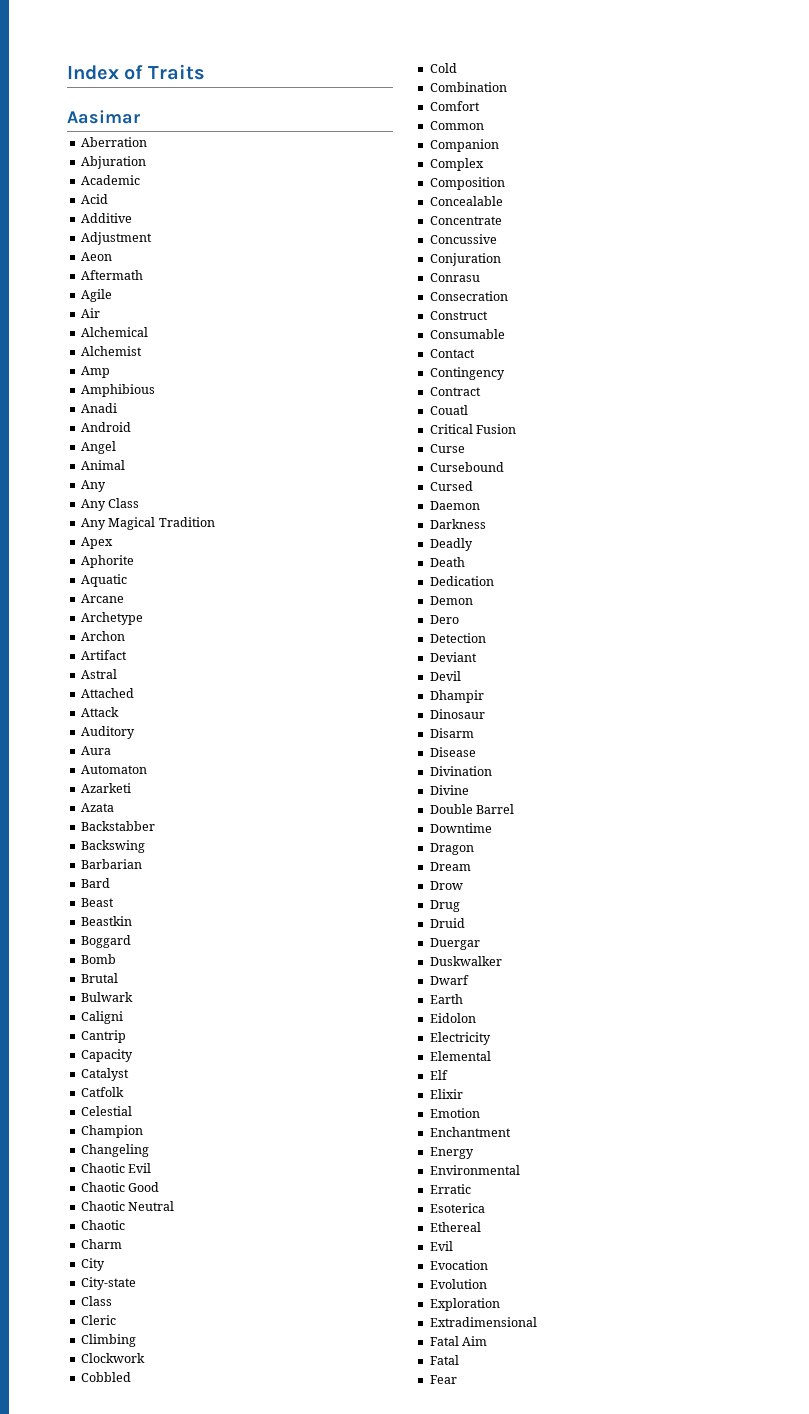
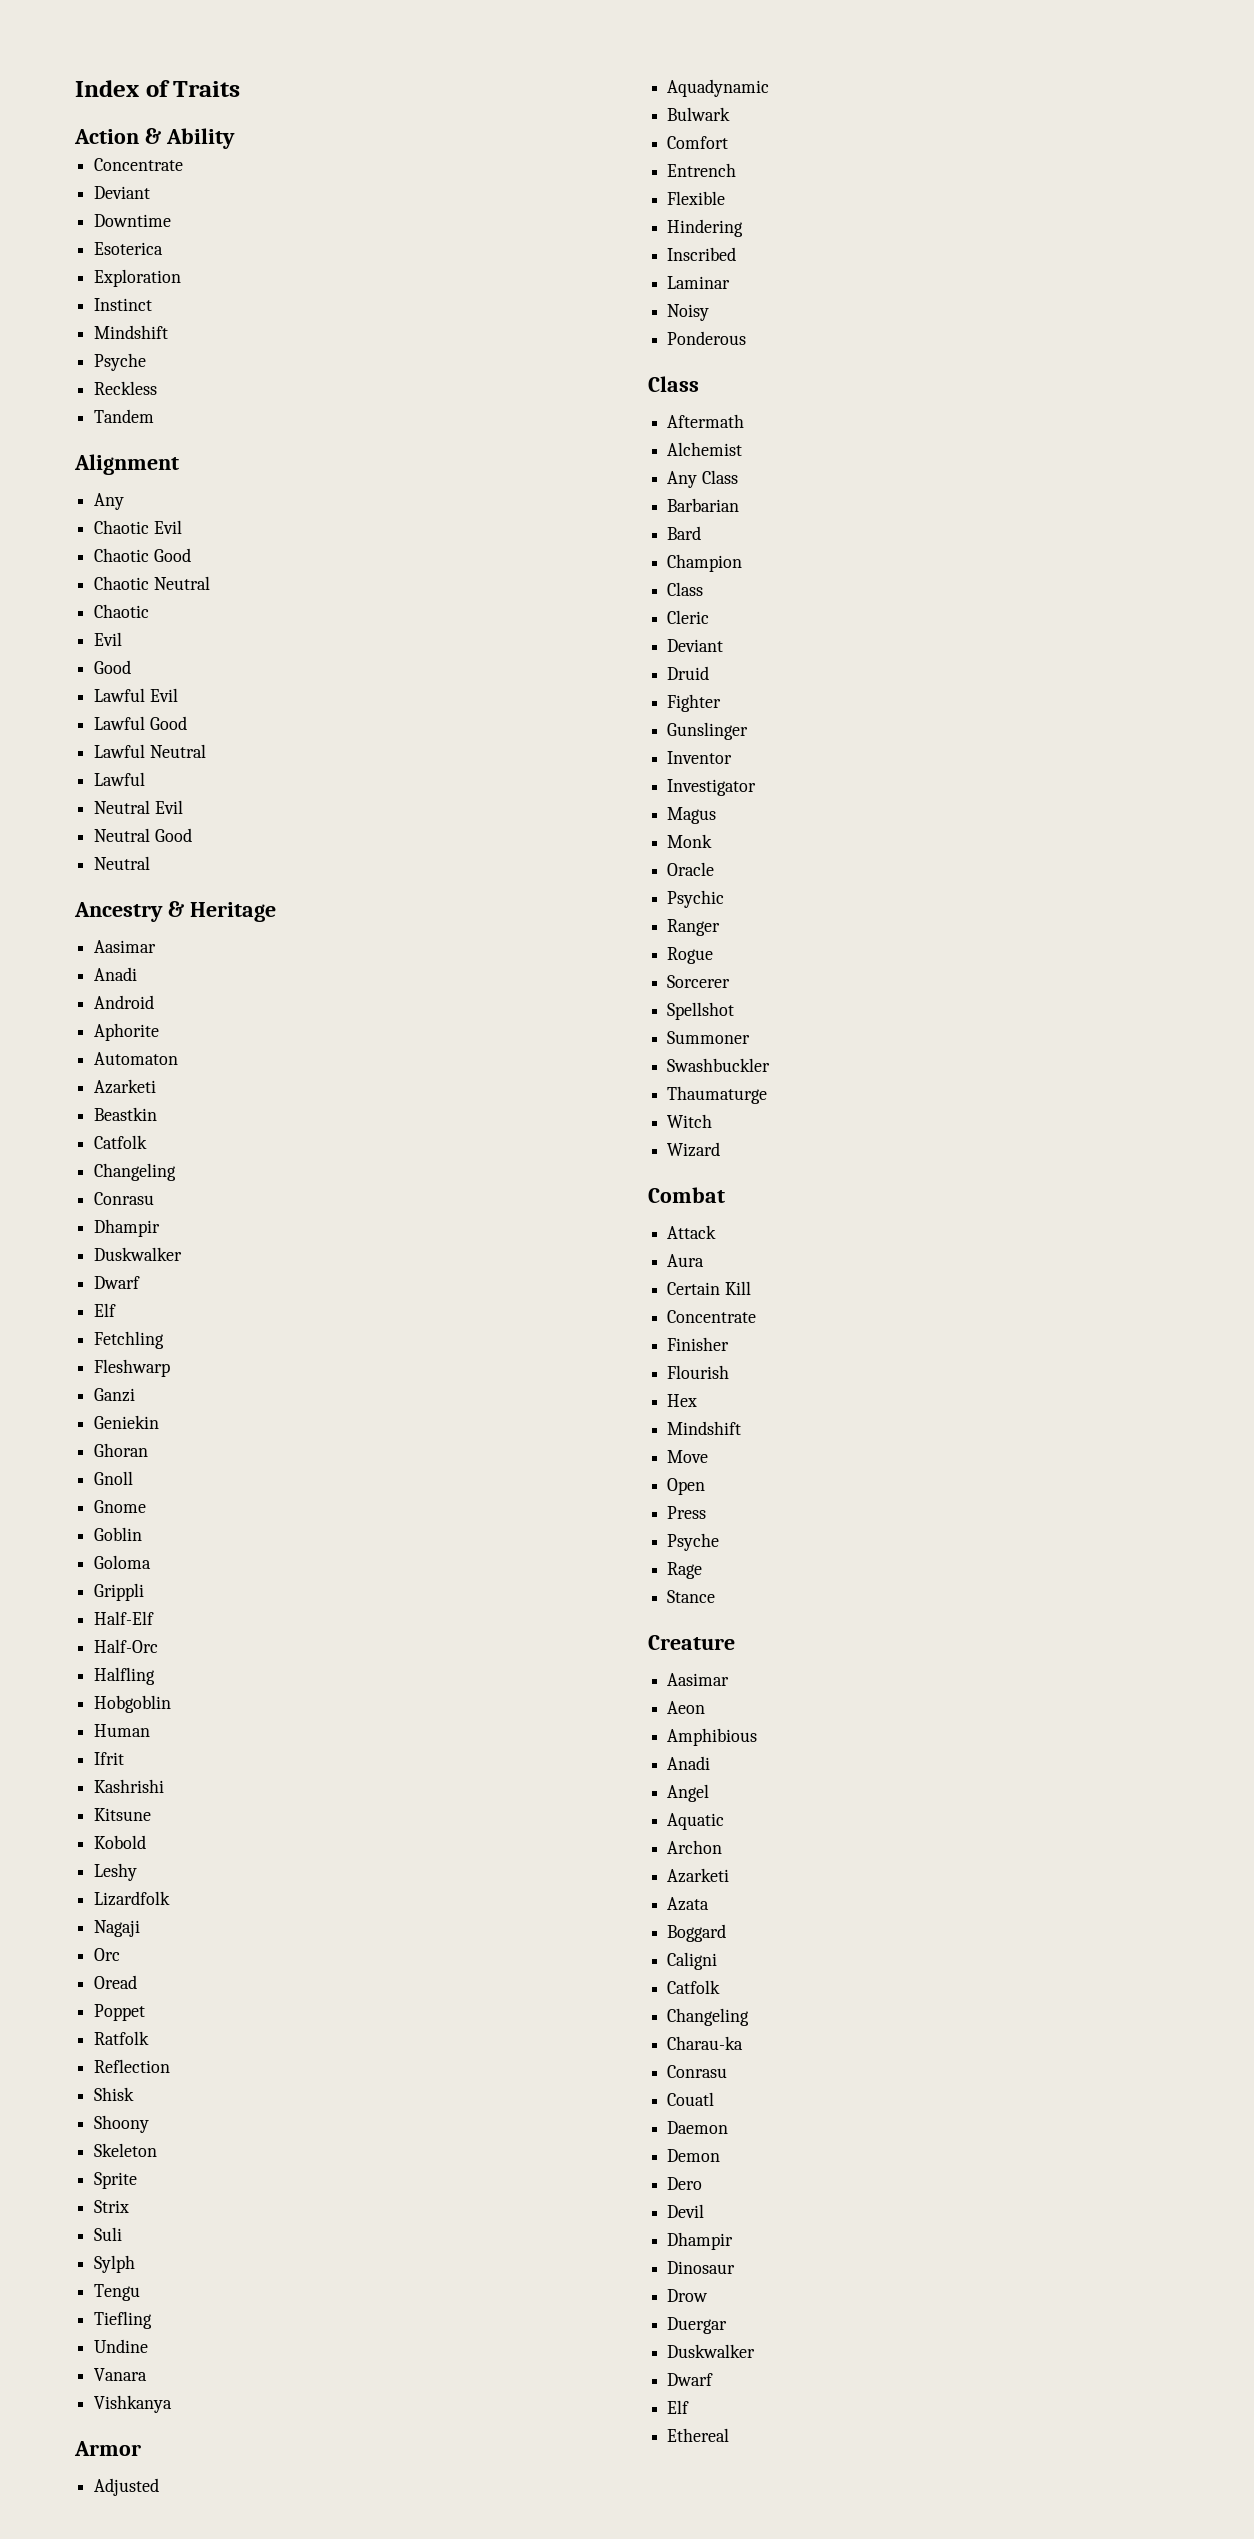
[67,110,140,124] [80,137,147,147] [80,156,146,169] [80,175,140,185] [80,194,108,204] [80,213,132,223] [80,232,152,245] [80,252,112,261] [80,270,143,280] [80,289,112,302] [80,308,100,318] [80,327,148,337] [80,346,142,356] [80,366,110,378] [80,384,155,397] [80,403,117,413] [80,422,131,432] [80,441,116,454] [80,460,125,470] [80,480,106,492] [80,498,140,511] [80,517,215,530] [80,537,113,549] [80,555,134,568] [80,574,127,587] [80,594,124,603] [80,612,143,625] [80,631,125,641] [80,650,127,660] [80,669,117,679] [80,688,134,698] [80,707,119,717] [80,726,135,739] [80,746,111,755] [80,765,147,774] [80,783,131,793] [80,803,114,812] [80,821,155,831] [80,840,145,853] [80,859,142,869] [80,878,110,888] [80,898,114,907] [80,916,132,926] [80,935,131,948] [80,954,116,964] [80,973,118,983] [80,992,133,1002] [80,1011,123,1024] [80,1030,126,1043] [80,1049,133,1062] [80,1068,129,1081] [80,1087,124,1097] [80,1106,132,1116] [80,1125,143,1138] [80,1144,149,1157] Aasimar // Aberration // Abjuration // Academic // Acid // Additive // Adjustment // Aeon // Aftermath // Agile // Air // Alchemical // Alchemist // Amp // Amphibious // Anadi // Android // Angel // Animal // Any // Any Class // Any Magical Tradition // Apex // Aphorite // Aquatic // Arcane // Archetype // Archon // Artifact // Astral // Attached // Attack // Auditory // Aura // Automaton // Azarketi // Azata // Backstabber // Backswing // Barbarian // Bard // Beast // Beastkin // Boggard // Bomb // Brutal // Bulwark // Caligni // Cantrip // Capacity // Catalyst // Catfolk // Celestial // Champion // Changeling -> [74,128,235,149] [94,158,184,171] [94,186,151,199] [94,214,172,227] [94,242,164,255] [94,269,182,287] [94,298,153,311] [94,325,169,339] [94,353,147,371] [94,381,158,395] [94,409,155,423] [74,454,179,475] [94,493,125,510] Action & Ability // Concentrate // Deviant // Downtime // Esoterica // Exploration // Instinct // Mindshift // Psyche // Reckless // Tandem // Alignment // Any
[80,1239,122,1249] [80,1258,105,1271] [80,1277,136,1290] [80,1296,112,1306] [80,1315,116,1325] [80,1334,136,1347] [80,1353,145,1363] [80,1372,131,1382] [429,63,457,73] [429,82,507,92] [429,101,480,111] [429,121,484,130] [429,139,499,152] [429,158,484,171] [429,177,505,190] [429,196,503,206] [429,216,502,225] [429,234,497,244] [429,253,501,266] [429,273,480,282] [429,291,508,301] [429,311,488,320] [429,329,505,339] [429,349,475,358] [429,367,505,380] [429,387,481,396] [429,405,468,415] [429,424,517,434] [429,444,465,453] [429,462,504,472] [429,481,473,491] [429,501,480,510] [429,519,486,529] [429,538,473,551] [429,557,465,567] [429,576,494,586] Charm // City // City-state // Class // Cleric // Climbing // Clockwork // Cobbled // Cold // Combination // Comfort // Common // Companion // Complex // Composition // Concealable // Concentrate // Concussive // Conjuration // Conrasu // Consecration // Construct // Consumable // Contact // Contingency // Contract // Couatl // Critical Fusion // Curse // Cursebound // Cursed // Daemon // Darkness // Deadly // Death // Dedication -> [94,632,123,646] [94,660,132,674] [94,688,178,702] [94,716,187,730] [94,744,206,758] [94,772,146,786] [94,800,183,814] [94,828,192,842] [94,856,151,870] [74,901,276,922] [94,940,157,953] [94,967,138,981] [94,995,155,1009] [94,1023,160,1041] [94,1052,179,1065] [94,1079,157,1094] [94,1107,158,1121] [94,1135,148,1149] [94,1163,177,1181] [94,1192,155,1205] [94,1219,161,1237] [94,1247,183,1261] [94,1276,141,1289] [94,1303,117,1317] [94,1331,165,1349] [94,1359,171,1377] [94,1388,136,1402] [94,1415,160,1429] [94,1443,149,1457] [94,1471,134,1485] [94,1500,147,1513] [94,1527,143,1541] [94,1555,152,1569] [94,1583,145,1601] [94,1611,155,1625] [94,1639,159,1653] [94,1667,156,1685] [94,1695,172,1713] [94,1724,151,1737] [94,1752,125,1765] [94,1779,165,1793] [94,1808,152,1821] [94,1835,147,1849] [94,1863,138,1881] [94,1891,171,1906] [94,1920,141,1937] [94,1948,121,1961] [94,1975,138,1989] [94,2004,146,2021] [94,2031,150,2045] [94,2059,171,2073] [94,2087,135,2101] [94,2115,150,2133] [94,2143,158,2157] [94,2172,138,2189] [94,2200,130,2213] [94,2227,123,2241] [94,2255,136,2273] [94,2284,141,2301] [94,2311,153,2329] [94,2339,149,2353] [94,2368,148,2381] [94,2395,173,2413] [74,2441,141,2456] [94,2478,160,2496] [667,79,770,97] [667,107,731,121] [667,136,729,149] [667,163,737,177] [667,191,726,205] [667,219,744,237] [667,247,737,261] [667,276,731,289] [667,304,710,321] [667,331,747,345] [648,376,699,392] [667,414,745,428] [667,442,743,456] [667,470,738,488] [667,498,740,512] [667,526,702,540] [667,554,743,572] [667,582,704,596] [667,610,710,624] [667,639,724,652] [667,666,710,680] [667,694,722,712] [667,722,749,740] [667,751,733,764] [667,779,757,796] [667,807,717,824] [667,834,713,848] [667,862,715,876] [667,890,725,908] [667,919,721,936] [667,947,714,964] [667,975,731,988] [667,1002,735,1020] [667,1031,751,1044] [667,1058,771,1072] [667,1086,768,1104] [667,1114,713,1128] [667,1142,721,1157] [648,1187,725,1203] [667,1225,717,1239] [667,1254,705,1267] [667,1281,751,1295] [667,1310,757,1323] [667,1337,730,1351] [667,1365,730,1379] [667,1394,698,1407] [667,1421,742,1435] [667,1450,709,1463] [667,1478,706,1495] [667,1506,707,1519] [667,1533,720,1551] [667,1562,703,1579] [667,1590,716,1603] [648,1635,735,1650] [667,1673,730,1686] [667,1701,706,1714] [667,1728,758,1746] [667,1756,711,1770] [667,1784,710,1802] [667,1813,725,1830] [667,1840,723,1854] [667,1868,730,1883] [667,1897,710,1911] [667,1924,727,1942] [667,1952,718,1970] [667,1980,721,1994] [667,2008,750,2026] [667,2036,744,2050] [667,2065,728,2078] [667,2092,715,2106] [667,2121,729,2134] Evil // Good // Lawful Evil // Lawful Good // Lawful Neutral // Lawful // Neutral Evil // Neutral Good // Neutral // Ancestry & Heritage // Aasimar // Anadi // Android // Aphorite // Automaton // Azarketi // Beastkin // Catfolk // Changeling // Conrasu // Dhampir // Duskwalker // Dwarf // Elf // Fetchling // Fleshwarp // Ganzi // Geniekin // Ghoran // Gnoll // Gnome // Goblin // Goloma // Grippli // Half-Elf // Half-Orc // Halfling // Hobgoblin // Human // Ifrit // Kashrishi // Kitsune // Kobold // Leshy // Lizardfolk // Nagaji // Orc // Oread // Poppet // Ratfolk // Reflection // Shisk // Shoony // Skeleton // Sprite // Strix // Suli // Sylph // Tengu // Tiefling // Undine // Vanara // Vishkanya // Armor // Adjusted // Aquadynamic // Bulwark // Comfort // Entrench // Flexible // Hindering // Inscribed // Laminar // Noisy // Ponderous // Class // Aftermath // Alchemist // Any Class // Barbarian // Bard // Champion // Class // Cleric // Deviant // Druid // Fighter // Gunslinger // Inventor // Investigator // Magus // Monk // Oracle // Psychic // Ranger // Rogue // Sorcerer // Spellshot // Summoner // Swashbuckler // Thaumaturge // Witch // Wizard // Combat // Attack // Aura // Certain Kill // Concentrate // Finisher // Flourish // Hex // Mindshift // Move // Open // Press // Psyche // Rage // Stance // Creature // Aasimar // Aeon // Amphibious // Anadi // Angel // Aquatic // Archon // Azarketi // Azata // Boggard // Caligni // Catfolk // Changeling // Charau-ka // Conrasu // Couatl // Daemon
[429,633,486,643] [429,652,477,662] // Detection // Deviant -> (703, 2183) none
[429,728,474,738] [429,747,476,757] [429,766,492,776] [429,785,469,795] [429,804,515,814] [429,823,492,833] [429,843,474,855] [429,862,471,871] // Disarm // Disease // Divination // Divine // Double Barrel // Downtime // Dragon // Dream -> (736, 2267) none
[429,900,460,912] [429,918,465,928] // Drug // Druid -> (709, 2295) none
[429,994,463,1004] [429,1013,476,1023] [429,1032,491,1045] [429,1051,491,1061] [429,1070,448,1080] [429,1089,463,1099] [429,1108,480,1118] [429,1127,511,1137] [429,1147,474,1159] [429,1165,520,1175] [429,1184,471,1194] [429,1203,485,1213] [429,1222,481,1232] [429,1241,453,1251] [429,1260,488,1270] [429,1279,487,1289] [429,1298,500,1311] [429,1317,537,1327] [429,1336,488,1346] [429,1355,459,1365] [429,1375,457,1384] Earth // Eidolon // Electricity // Elemental // Elf // Elixir // Emotion // Enchantment // Energy // Environmental // Erratic // Esoterica // Ethereal // Evil // Evocation // Evolution // Exploration // Extradimensional // Fatal Aim // Fatal // Fear -> [667,2400,690,2414] [667,2428,730,2442] Elf // Ethereal

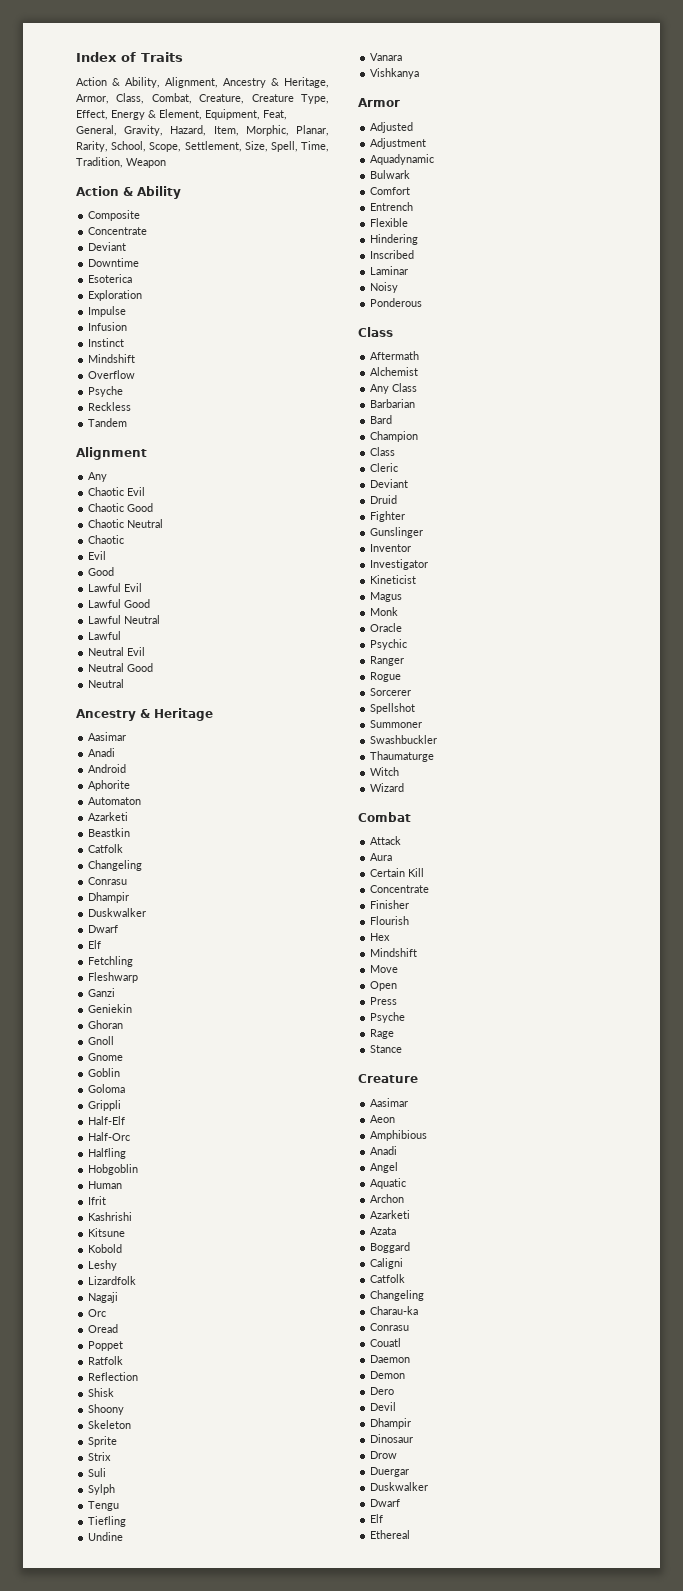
(241, 89) none -> [76,77,329,88] [76,93,329,104] [76,109,287,120] [76,125,329,136] [76,141,329,152] [76,157,166,168] // Action & Ability, Alignment, Ancestry & Heritage, Armor, Class, Combat, Creature, Creature Type, Effect, Energy & Element, Equipment, Feat, General, Gravity, Hazard, Item, Morphic, Planar, Rarity, School, Scope, Settlement, Size, Spell, Time, Tradition, Weapon
(235, 138) none -> [88,210,141,221] // Composite
(182, 278) none -> [88,306,127,317] [88,322,128,331] // Impulse // Infusion
(169, 332) none -> [88,370,136,379] // Overflow
(160, 2487) none -> [370,138,427,149] // Adjustment
(757, 787) none -> [370,575,417,584] // Kineticist

